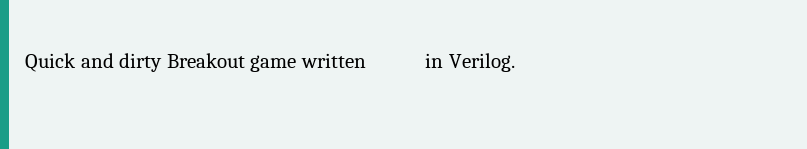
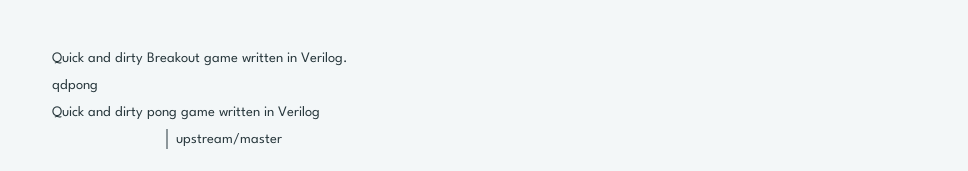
(515, 62) none -> [52,79,98,93] [52,106,320,120] [175,133,282,147] // qdpong // Quick and dirty pong game written in Verilog // upstream/master

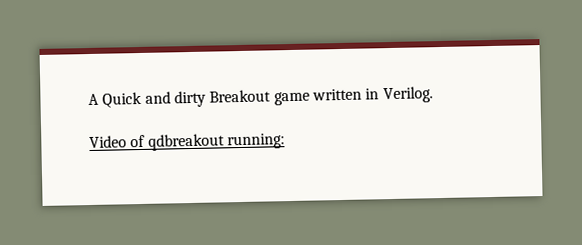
(52, 58) none -> [88,93,99,106] A
[52,79,98,93] [52,106,320,120] [175,133,282,147] qdpong // Quick and dirty pong game written in Verilog // upstream/master -> [89,133,285,151] Video of qdbreakout running:

